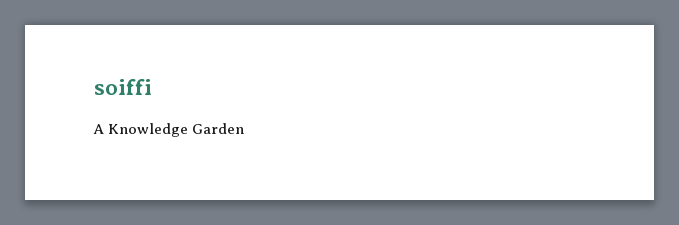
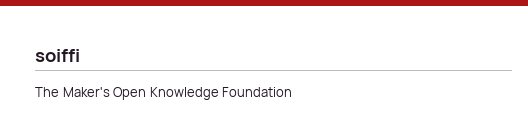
[93,123,245,137] A Knowledge Garden -> [35,87,293,100] The Maker's Open Knowledge Foundation

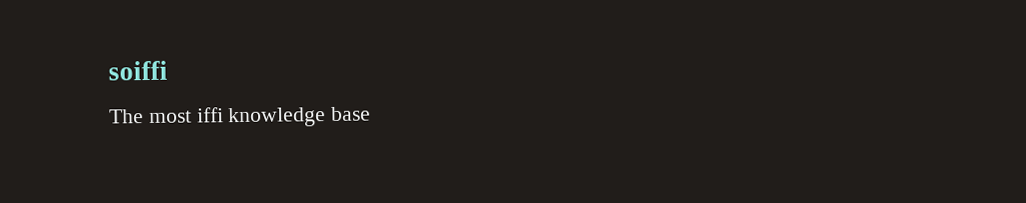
[62,87,293,100] Maker's Open Knowledge Foundation -> [148,106,372,128] most iffi knowledge base

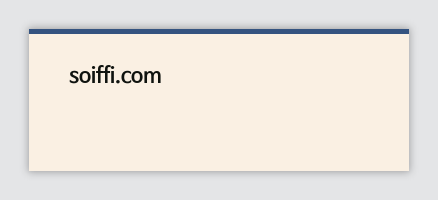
[108,60,168,81] [109,106,372,128] soiffi // The most iffi knowledge base -> [69,65,162,84] soiffi.com

